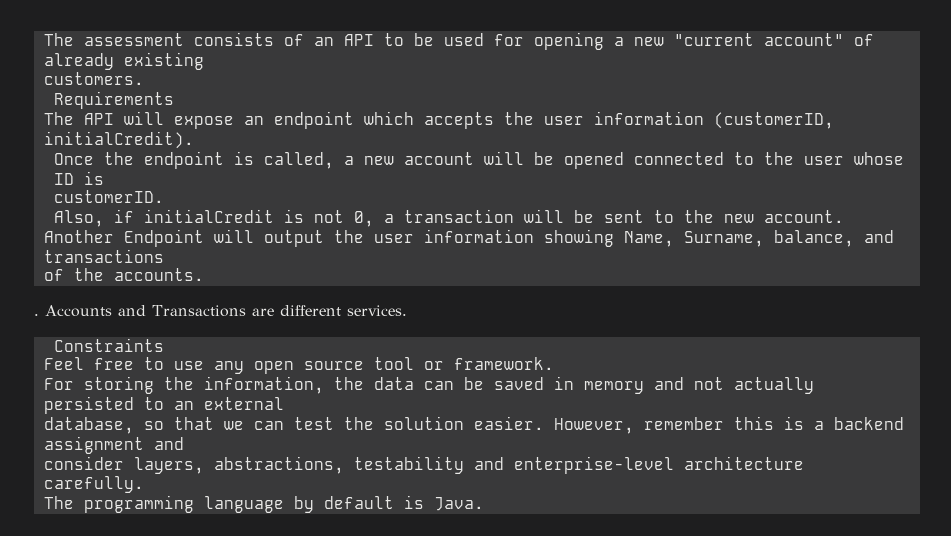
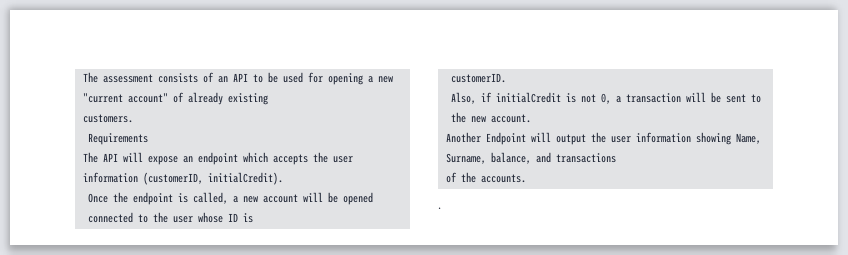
[45,305,407,317] [53,338,164,352] [43,357,554,374] [43,376,814,394] [43,396,284,414] [43,416,904,434] [43,436,184,454] [43,456,804,474] [43,476,144,493] [43,495,484,513] Accounts and Transactions are different services. // Constraints // Feel free to use any open source tool or framework. // For storing the information, the data can be saved in memory and not actually persisted to an external // database, so that we can test the solution easier. However, remember this is a backend assignment and // consider layers, abstractions, testability and enterprise-level architecture carefully. // The programming language by default is Java. -> (441, 208) none

